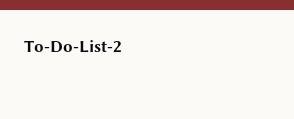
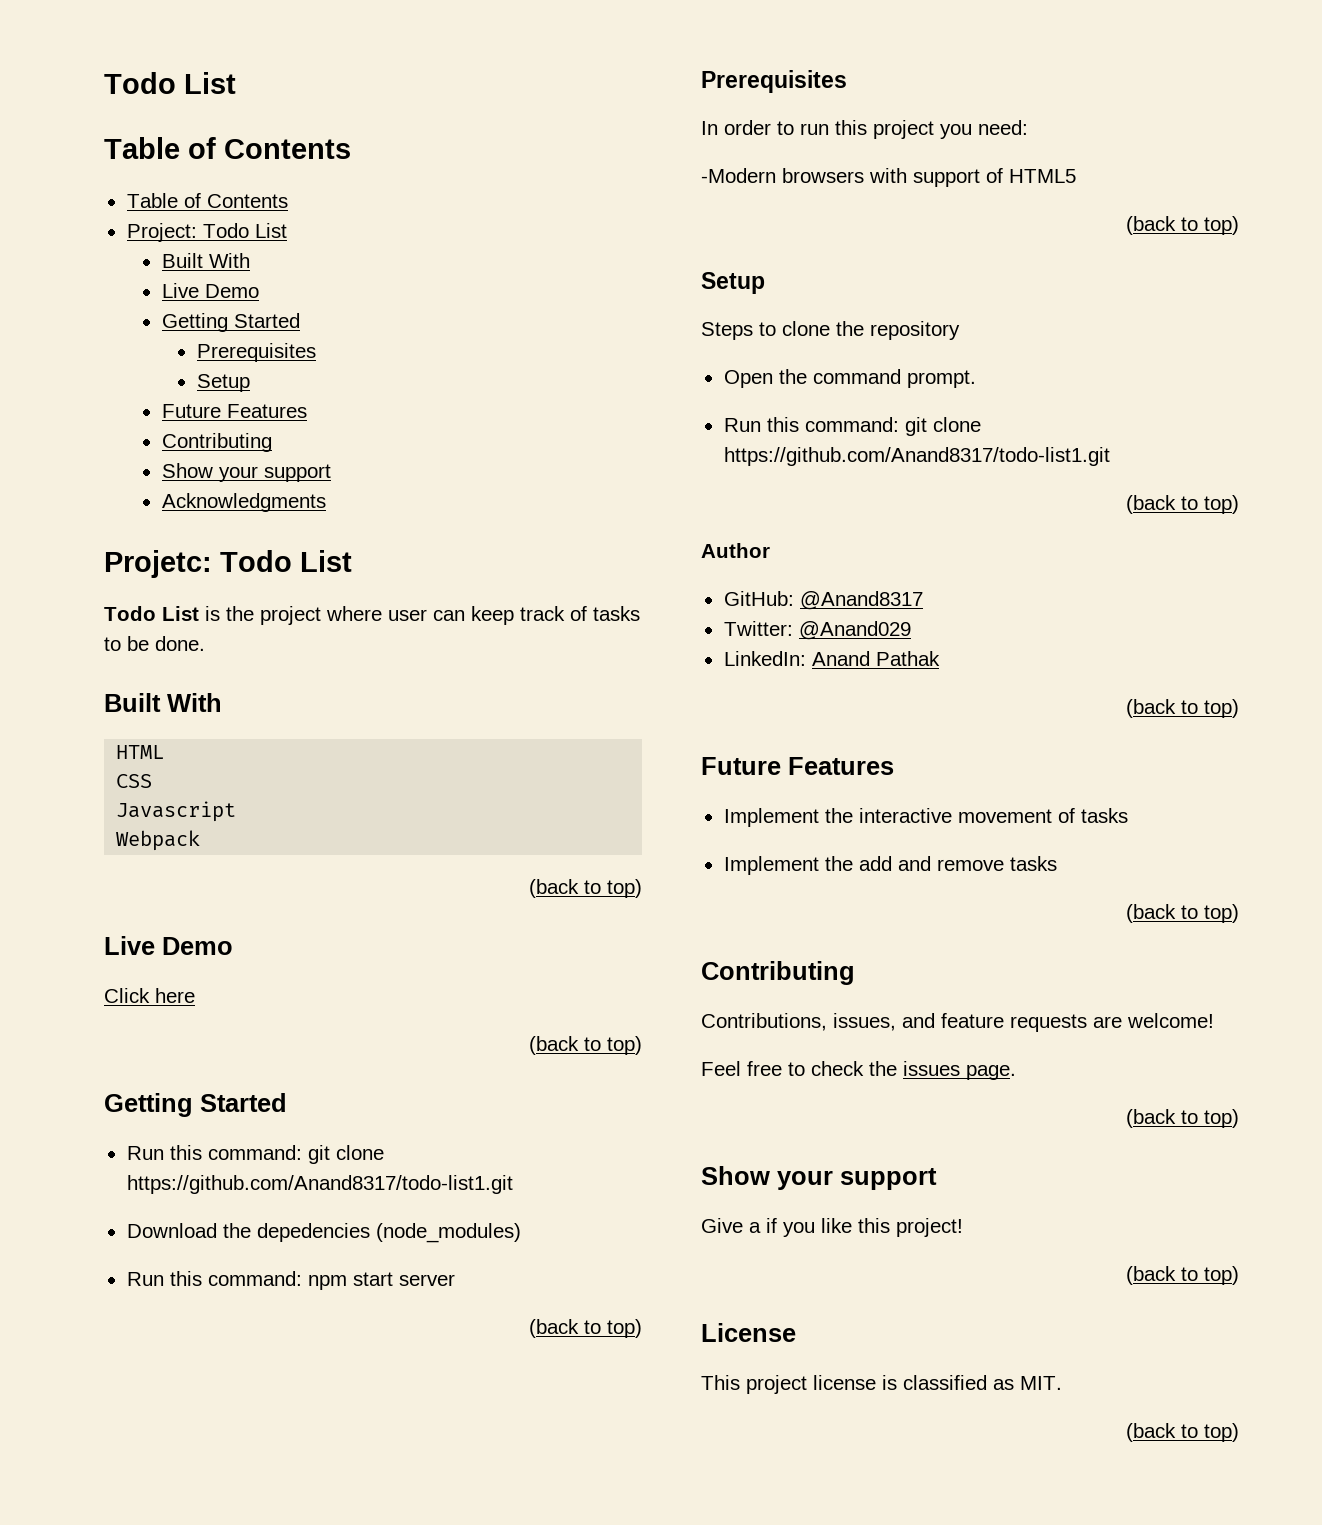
[24,40,122,53] To-Do-List-2 -> [104,72,236,94] [104,137,351,159] [126,193,288,208] [126,223,287,242] [161,253,250,268] [161,283,259,298] [161,313,300,332] [196,343,316,362] [196,374,250,392] [161,404,307,418] [161,433,272,452] [161,463,331,482] [161,493,326,512] [104,550,352,578] [104,606,640,625] [104,636,205,651] [104,693,222,712] [116,745,165,759] [116,774,153,788] [116,801,237,822] [116,830,201,851] [529,879,642,898] [104,936,233,955] [104,988,195,1003] [529,1036,642,1055] [104,1093,287,1117] [126,1145,384,1164] [126,1175,513,1194] [126,1223,521,1243] [126,1271,455,1290] [529,1319,642,1338] [701,70,847,93] [701,120,1028,139] [701,168,1076,187] [1126,216,1239,235] [701,272,765,294] [701,321,960,340] [723,369,976,388] [723,417,981,436] [723,447,1110,466] [1126,495,1239,514] [701,543,770,558] [723,591,923,610] [723,621,911,640] [723,651,940,666] [1126,699,1239,718] [701,757,894,775] [723,808,1128,827] [723,856,1057,875] [1126,904,1239,923] [701,961,855,985] [701,1013,1214,1032] [701,1061,1016,1080] [1126,1109,1239,1128] [701,1166,937,1190] [701,1218,963,1237] [1126,1266,1239,1285] [701,1323,796,1342] [701,1375,1062,1394] [1126,1423,1239,1442] Todo List // Table of Contents // Table of Contents // Project: Todo List // Built With // Live Demo // Getting Started // Prerequisites // Setup // Future Features // Contributing // Show your support // Acknowledgments // Projetc: Todo List // Todo List is the project where user can keep track of tasks to be done. // Built With // HTML // CSS // Javascript // Webpack // (back to top) // Live Demo // Click here // (back to top) // Getting Started // Run this command: git clone https://github.com/Anand8317/todo-list1.git // Download the depedencies (node_modules) // Run this command: npm start server // (back to top) // Prerequisites // In order to run this project you need: // -Modern browsers with support of HTML5 // (back to top) // Setup // Steps to clone the repository // Open the command prompt. // Run this command: git clone https://github.com/Anand8317/todo-list1.git // (back to top) // Author // GitHub: @Anand8317 // Twitter: @Anand029 // LinkedIn: Anand Pathak // (back to top) // Future Features // Implement the interactive movement of tasks // Implement the add and remove tasks // (back to top) // Contributing // Contributions, issues, and feature requests are welcome! // Feel free to check the issues page. // (back to top) // Show your support // Give a if you like this project! // (back to top) // License // This project license is classified as MIT. // (back to top)

